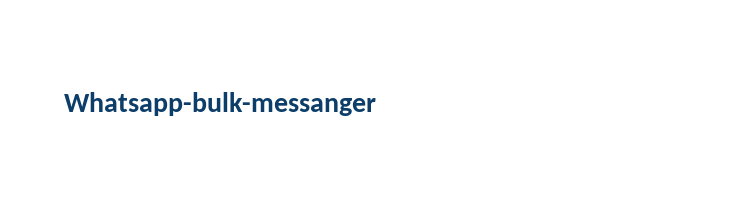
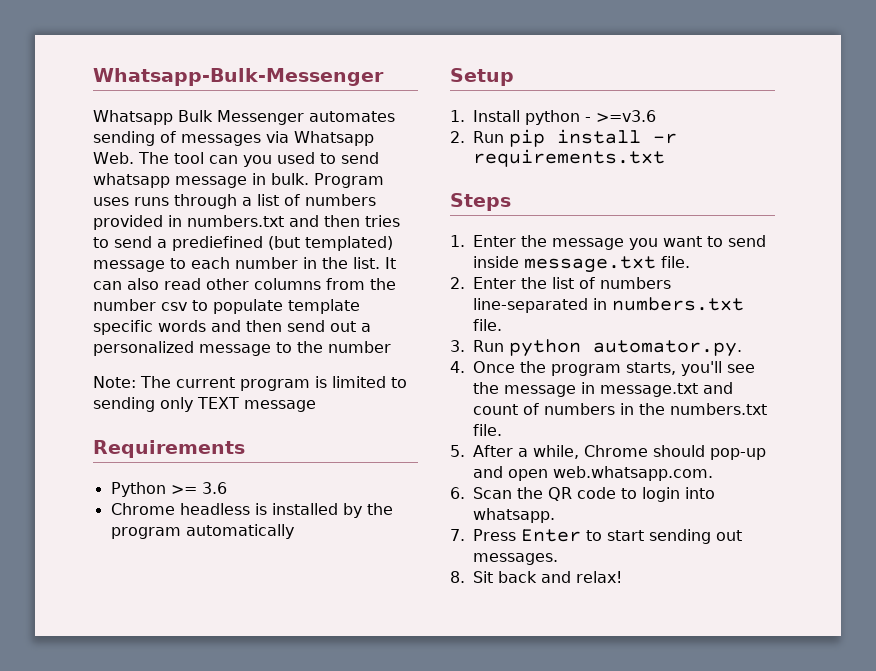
[64,92,376,116] Whatsapp-bulk-messanger -> [93,68,384,86] [93,110,395,125] [93,131,374,146] [93,152,379,167] [93,173,384,188] [93,194,376,209] [93,215,400,230] [93,236,393,251] [93,257,396,272] [93,278,396,290] [93,299,360,314] [93,320,371,335] [93,341,391,356] [93,376,407,391] [93,397,316,412] [93,440,245,458] [110,482,227,497] [110,503,393,518] [110,524,294,539] [450,68,514,86] [450,110,656,125] [450,129,677,147] [473,149,665,167] [450,193,511,211] [450,235,766,250] [473,256,690,273] [450,277,671,289] [473,297,744,313] [473,319,502,331] [450,339,742,357] [450,361,755,376] [473,382,733,397] [473,403,767,415] [473,424,502,436] [450,445,766,460] [473,466,713,481] [450,487,715,502] [473,508,555,523] [450,529,742,544] [473,553,558,565] [450,571,622,583] Whatsapp-Bulk-Messenger // Whatsapp Bulk Messenger automates sending of messages via Whatsapp Web. The tool can you used to send whatsapp message in bulk. Program uses runs through a list of numbers provided in numbers.txt and then tries to send a prediefined (but templated) message to each number in the list. It can also read other columns from the number csv to populate template specific words and then send out a personalized message to the number // Note: The current program is limited to sending only TEXT message // Requirements // Python >= 3.6 // Chrome headless is installed by the program automatically // Setup // 1. Install python - >=v3.6 // 2. Run pip install -r requirements.txt // Steps // 1. Enter the message you want to send inside message.txt file. // 2. Enter the list of numbers line-separated in numbers.txt file. // 3. Run python automator.py. // 4. Once the program starts, you'll see the message in message.txt and count of numbers in the numbers.txt file. // 5. After a while, Chrome should pop-up and open web.whatsapp.com. // 6. Scan the QR code to login into whatsapp. // 7. Press Enter to start sending out messages. // 8. Sit back and relax!

